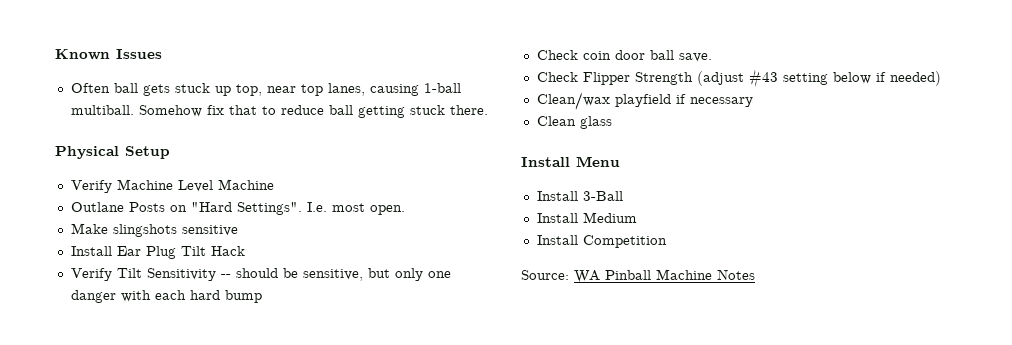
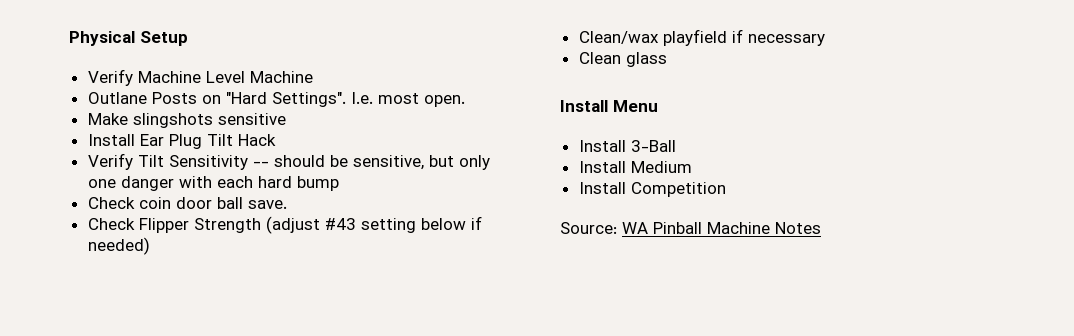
[55,49,162,60] [70,83,461,96] [70,105,488,118] Known Issues // Often ball gets stuck up top, near top lanes, causing 1-ball multiball. Somehow fix that to reduce ball getting stuck there. // -> (69, 38) none

